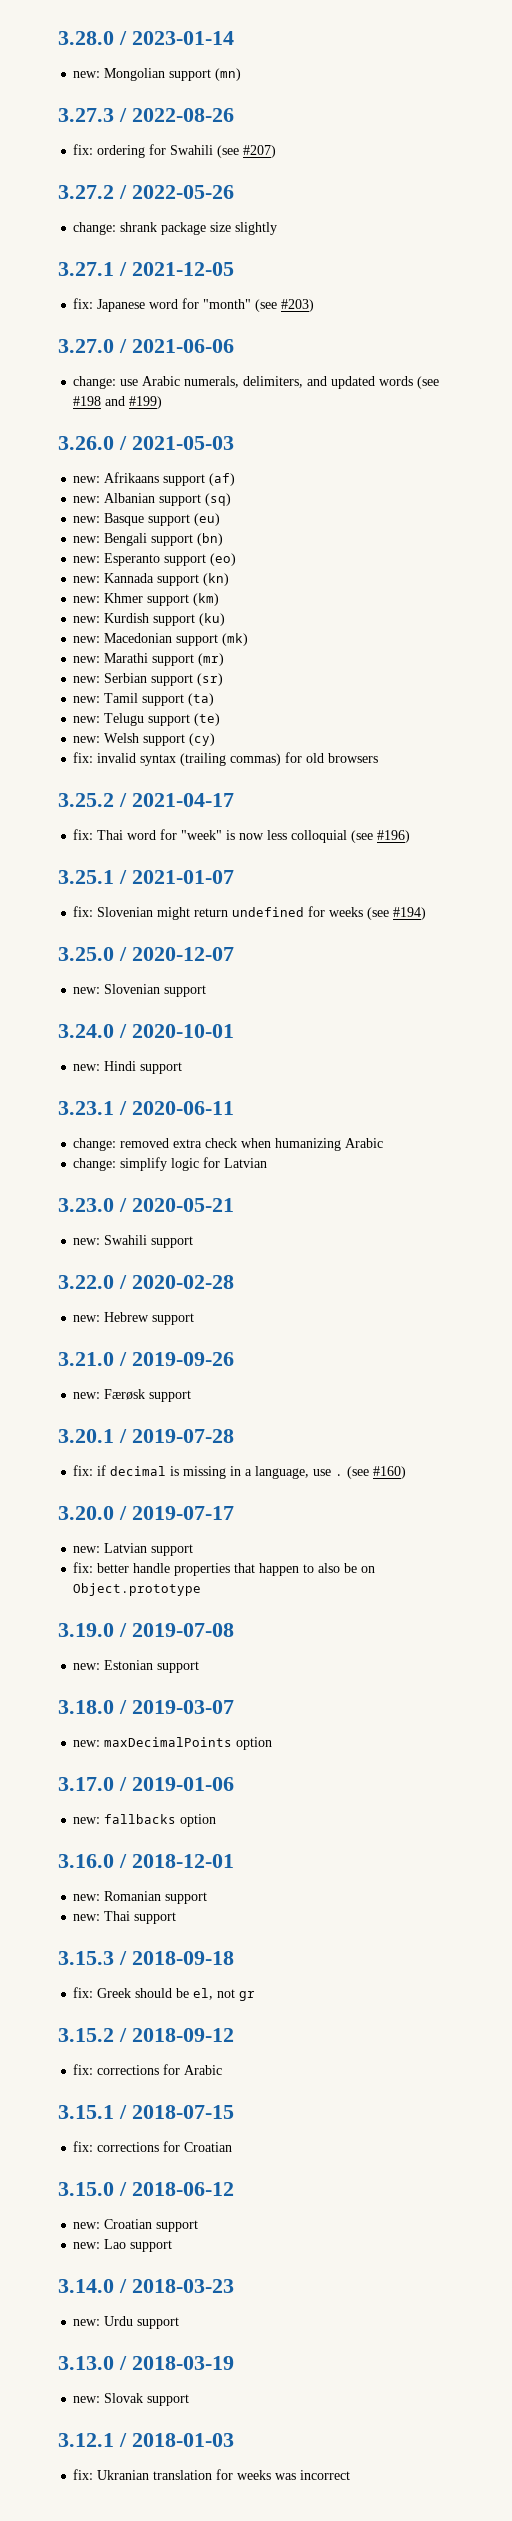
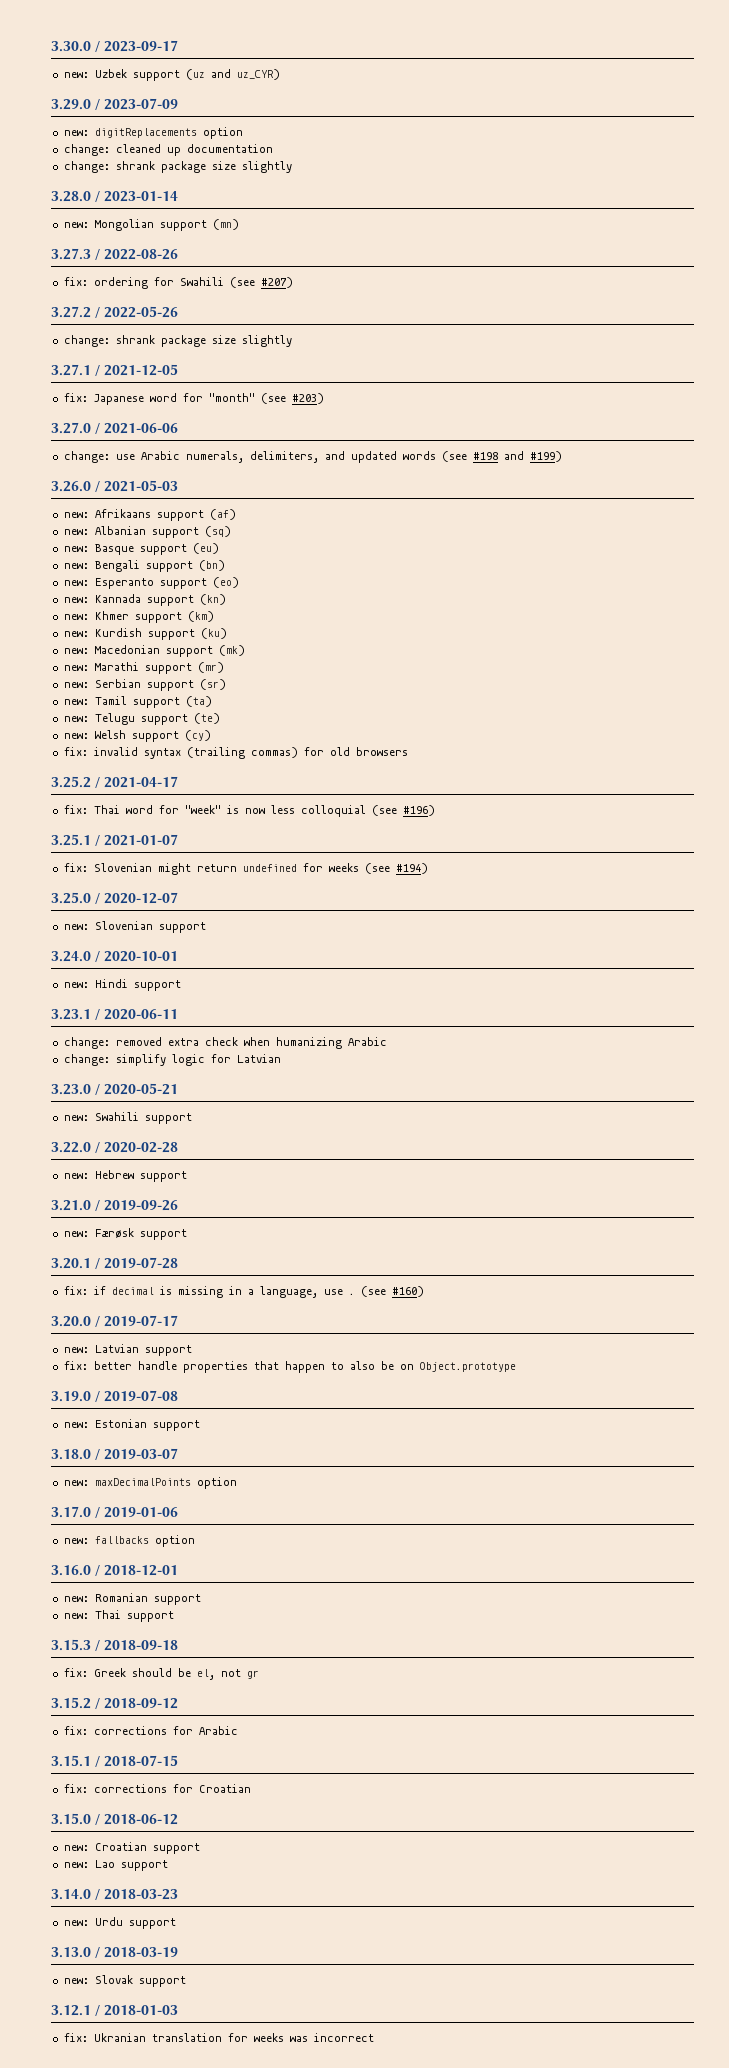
(58, 38) none -> [51,40,179,52] [63,69,280,81] [51,98,179,110] [63,127,243,139] [63,144,273,156] [63,161,292,173] 3.30.0 / 2023-09-17 // new: Uzbek support (uz and uz_CYR) // 3.29.0 / 2023-07-09 // new: digitReplacements option // change: cleaned up documentation // change: shrank package size slightly //

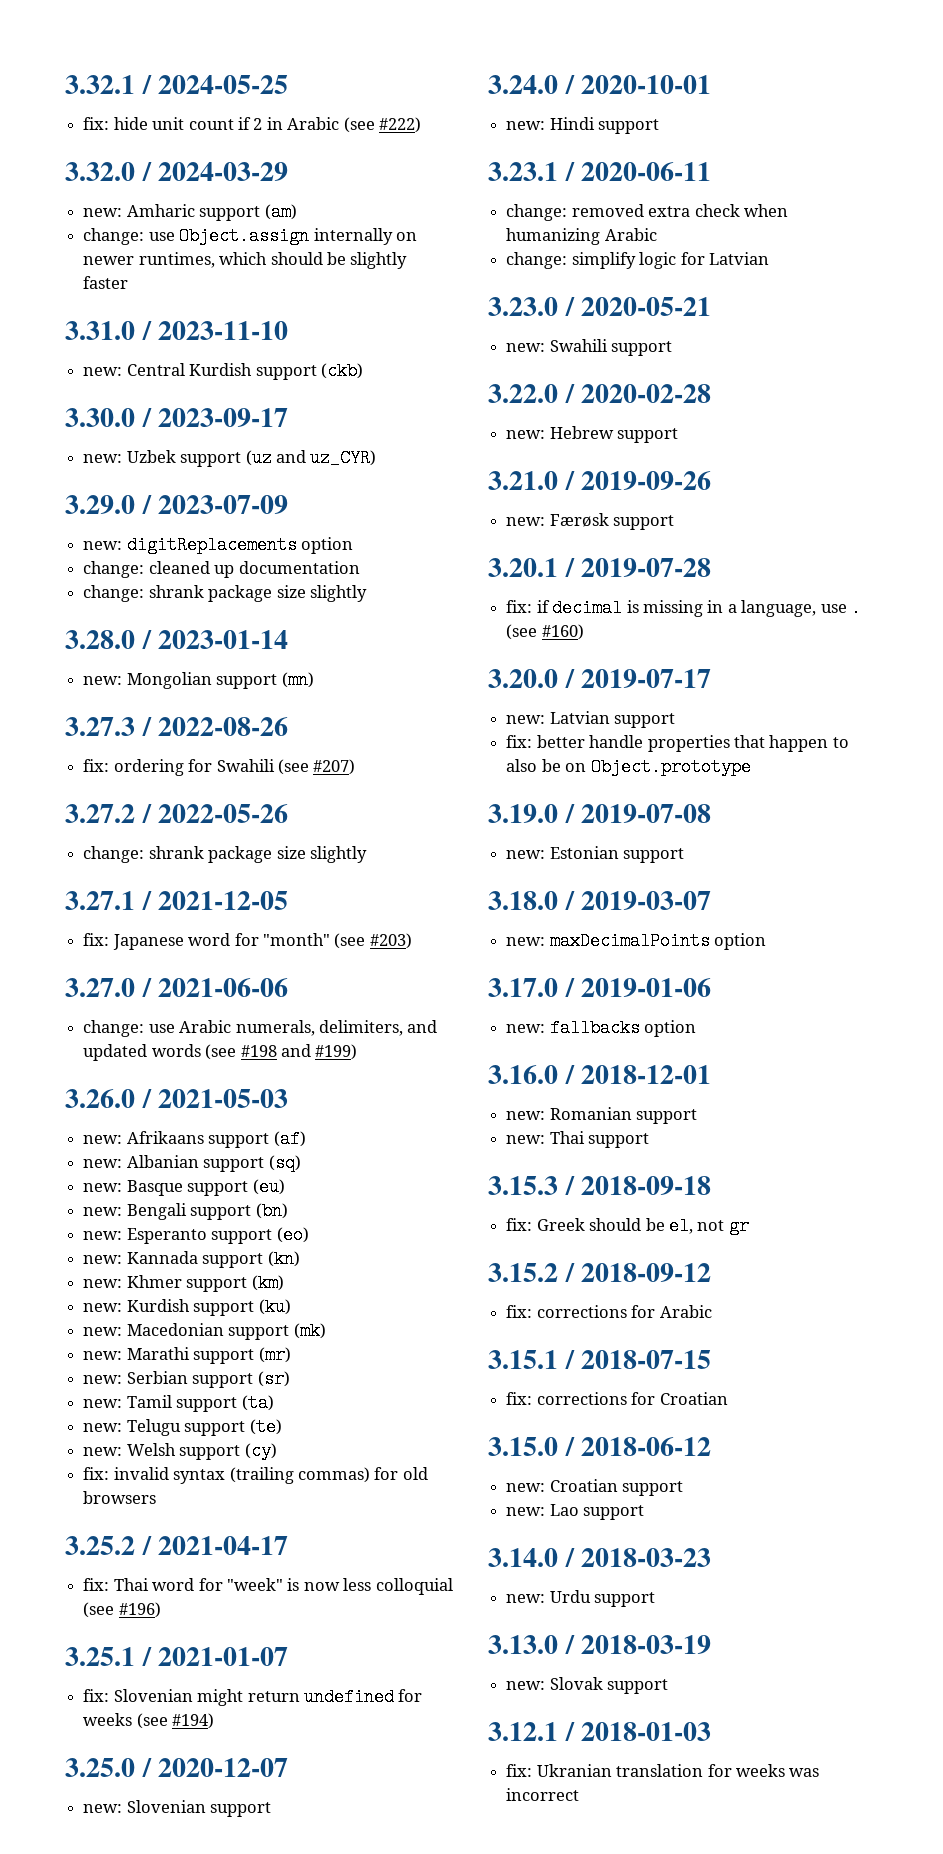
(51, 46) none -> [65,75,289,94] [83,117,422,133] [65,162,289,181] [83,203,297,221] [83,227,417,245] [83,252,408,269] [83,276,129,289] [65,321,289,340] [83,362,363,380] 3.32.1 / 2024-05-25 // fix: hide unit count if 2 in Arabic (see #222) // 3.32.0 / 2024-03-29 // new: Amharic support (am) // change: use Object.assign internally on newer runtimes, which should be slightly faster // 3.31.0 / 2023-11-10 // new: Central Kurdish support (ckb) //

